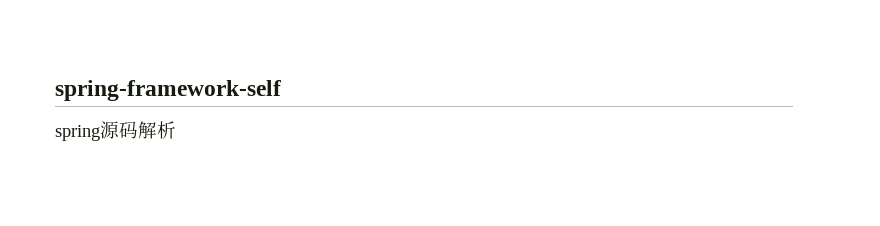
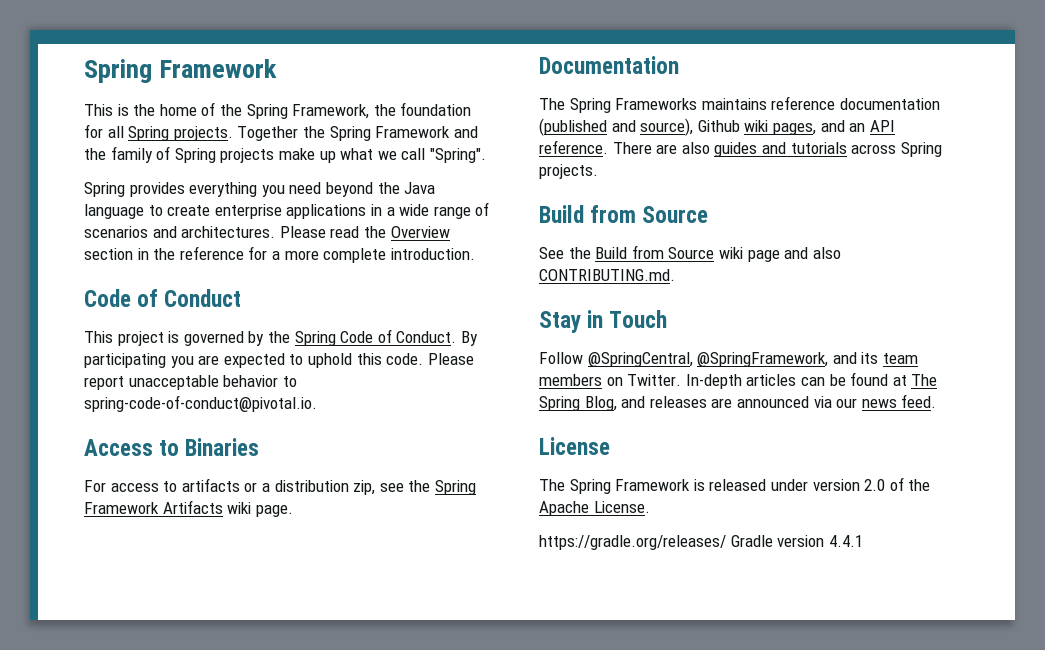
[55,80,282,101] [55,121,176,141] spring-framework-self // spring源码解析 -> [84,59,278,83] [84,102,472,119] [84,124,478,141] [84,146,486,163] [84,182,436,197] [84,202,490,219] [84,226,450,238] [84,246,475,263] [84,289,242,307] [84,329,478,346] [84,353,474,368] [84,375,297,390] [84,395,317,412] [84,438,260,456] [84,478,476,495] [84,500,293,517] [539,56,679,74] [539,96,940,113] [539,118,895,136] [539,140,942,157] [539,164,598,179] [539,205,709,223] [539,245,841,262] [539,269,675,281] [539,310,668,333] [539,352,918,367] [539,372,938,389] [539,394,937,411] [539,437,610,455] [539,477,931,494] [539,501,650,516] [539,535,863,550] Spring Framework // This is the home of the Spring Framework, the foundation for all Spring projects. Together the Spring Framework and the family of Spring projects make up what we call "Spring". // Spring provides everything you need beyond the Java language to create enterprise applications in a wide range of scenarios and architectures. Please read the Overview section in the reference for a more complete introduction. // Code of Conduct // This project is governed by the Spring Code of Conduct. By participating you are expected to uphold this code. Please report unacceptable behavior to spring-code-of-conduct@pivotal.io. // Access to Binaries // For access to artifacts or a distribution zip, see the Spring Framework Artifacts wiki page. // Documentation // The Spring Frameworks maintains reference documentation (published and source), Github wiki pages, and an API reference. There are also guides and tutorials across Spring projects. // Build from Source // See the Build from Source wiki page and also CONTRIBUTING.md. // Stay in Touch // Follow @SpringCentral, @SpringFramework, and its team members on Twitter. In-depth articles can be found at The Spring Blog, and releases are announced via our news feed. // License // The Spring Framework is released under version 2.0 of the Apache License. // https://gradle.org/releases/ Gradle version 4.4.1

